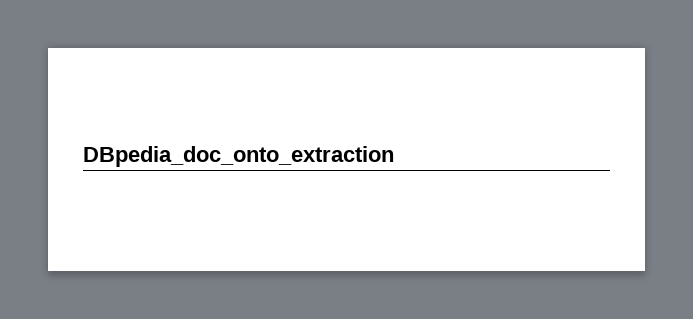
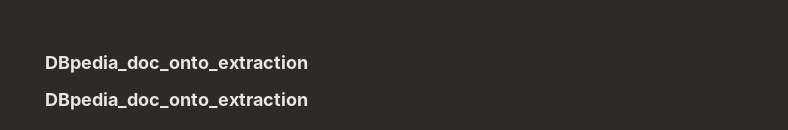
[83,146,394,167] DBpedia_doc_onto_extraction -> [45,55,308,73] [45,92,308,110] DBpedia_doc_onto_extraction // DBpedia_doc_onto_extraction

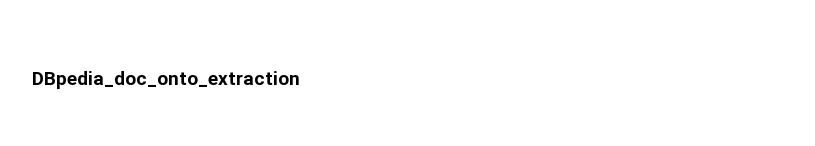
[45,55,308,73] [45,92,308,110] DBpedia_doc_onto_extraction // DBpedia_doc_onto_extraction -> [32,71,300,89] DBpedia_doc_onto_extraction

